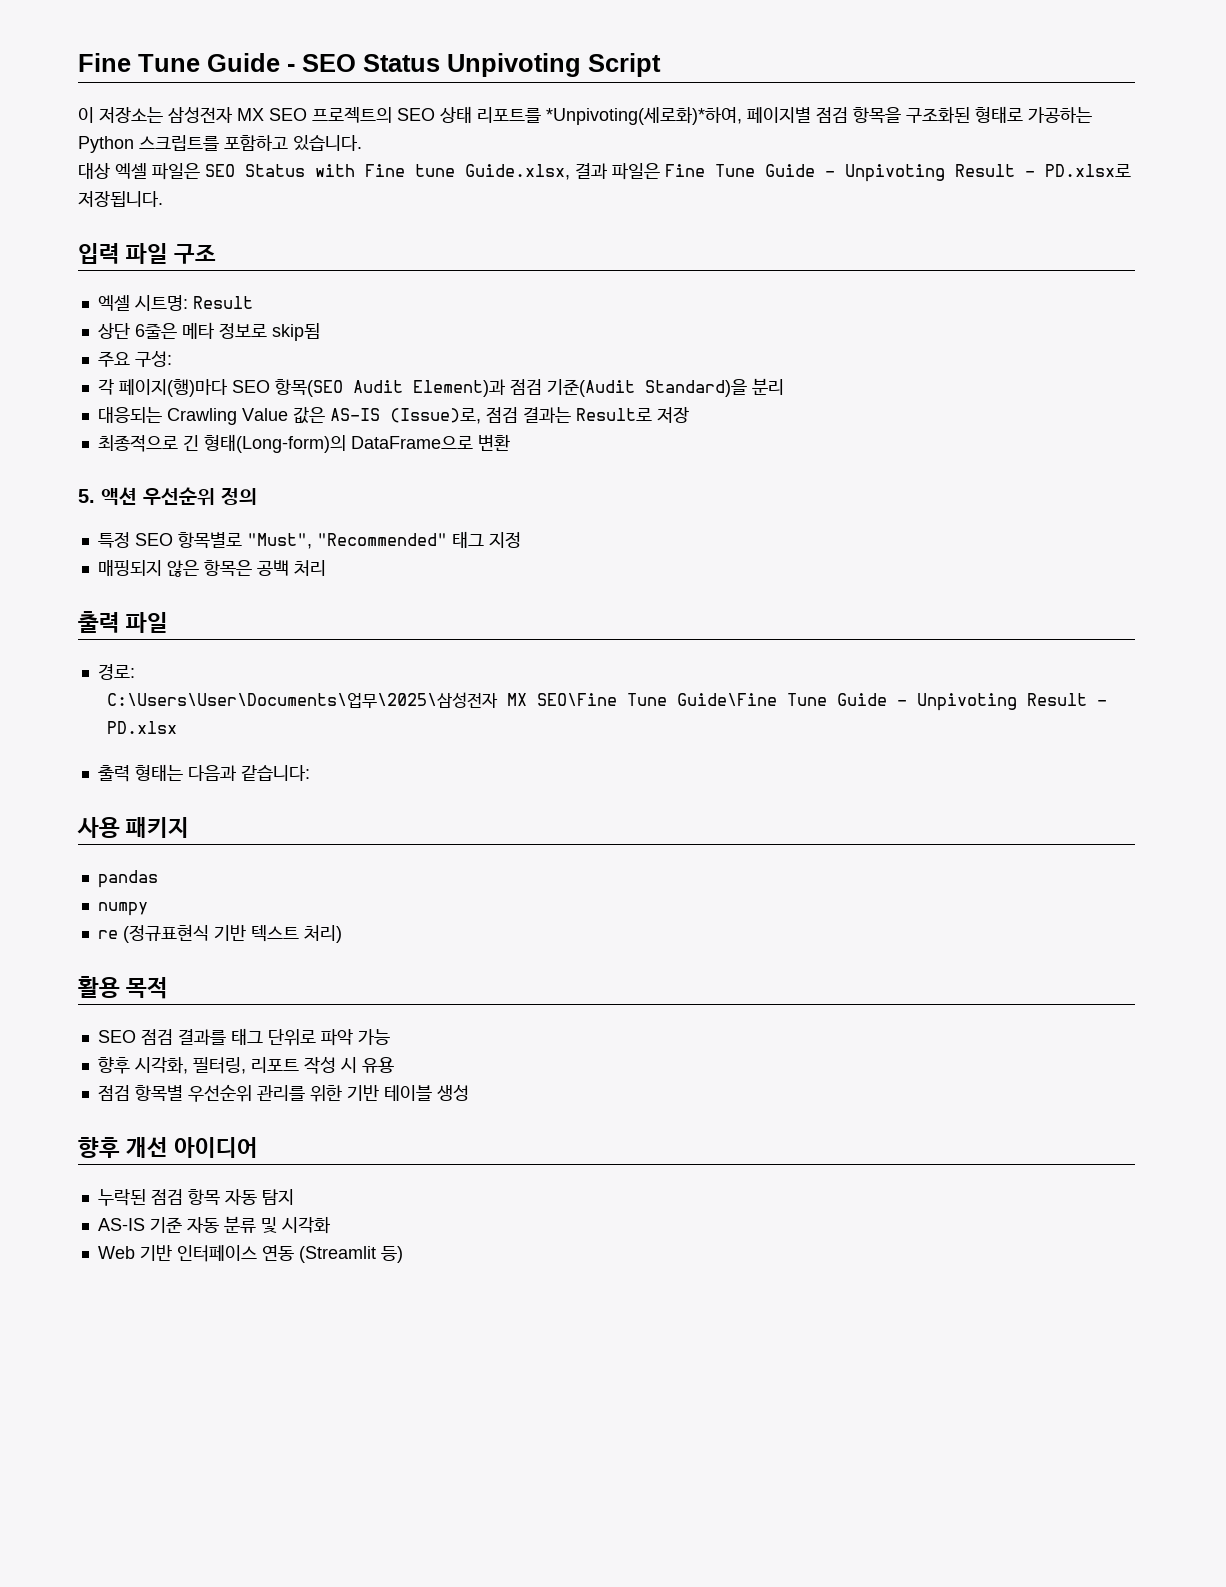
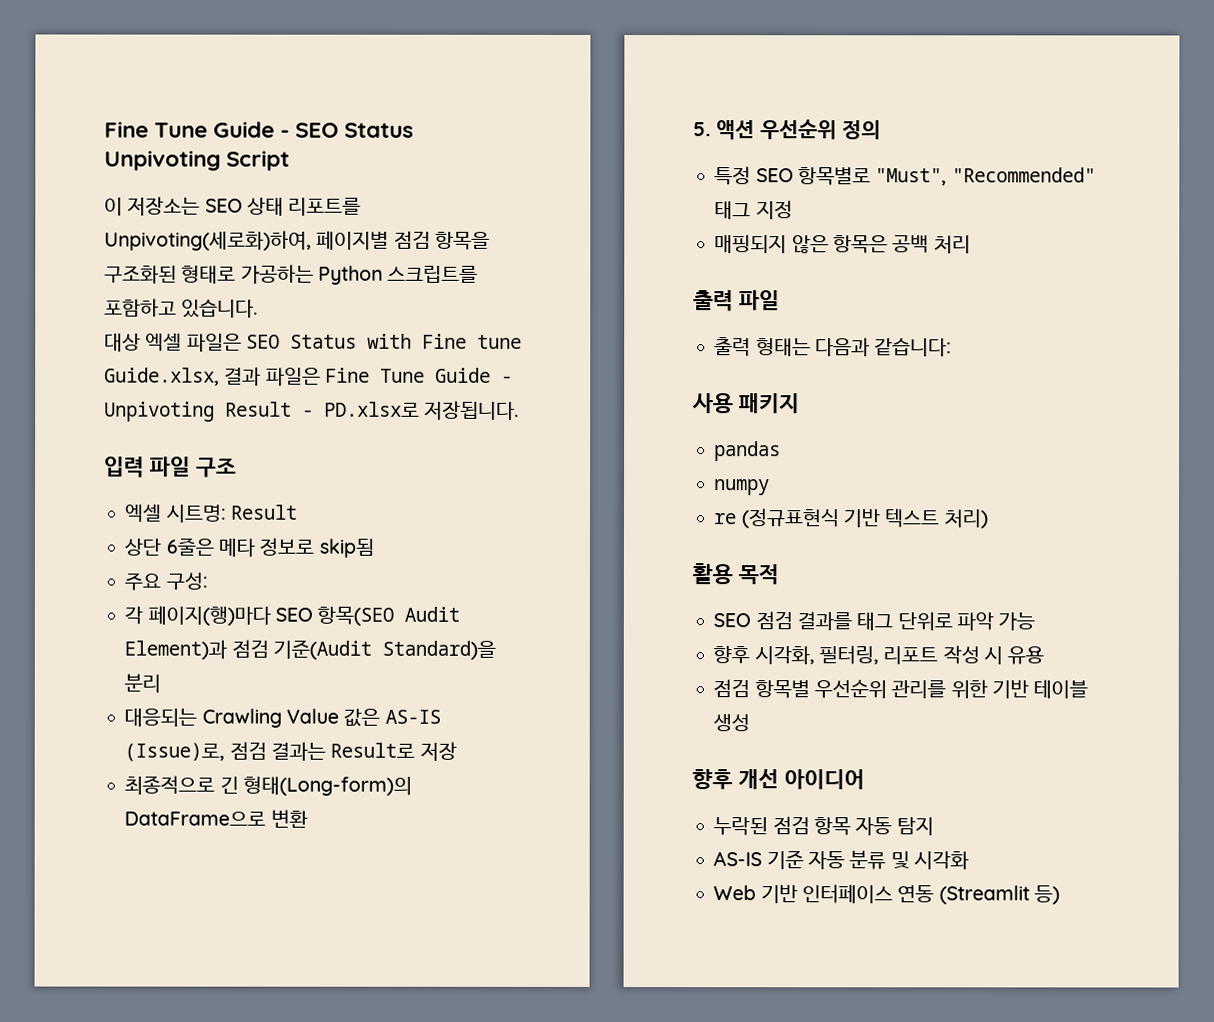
[168,107,392,123] 삼성전자 MX SEO 프로젝트의 -> (201, 206) none
[546,106,742,125] *Unpivoting(세로화)*하여, -> [104,230,312,251] Unpivoting(세로화)하여,
[97,664,135,680] [106,692,1107,711] [106,721,177,734] // 경로: // C:\Users\User\Documents\업무\2025\삼성전자 MX SEO\Fine Tune Guide\Fine Tune Guide - Unpivoting Result - PD.xlsx -> (780, 300) none

